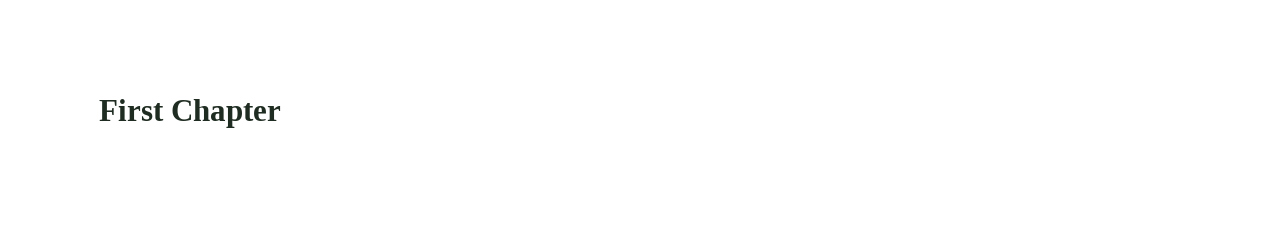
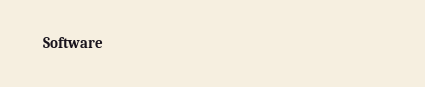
[99,99,282,128] First Chapter -> [43,37,103,48] Software

